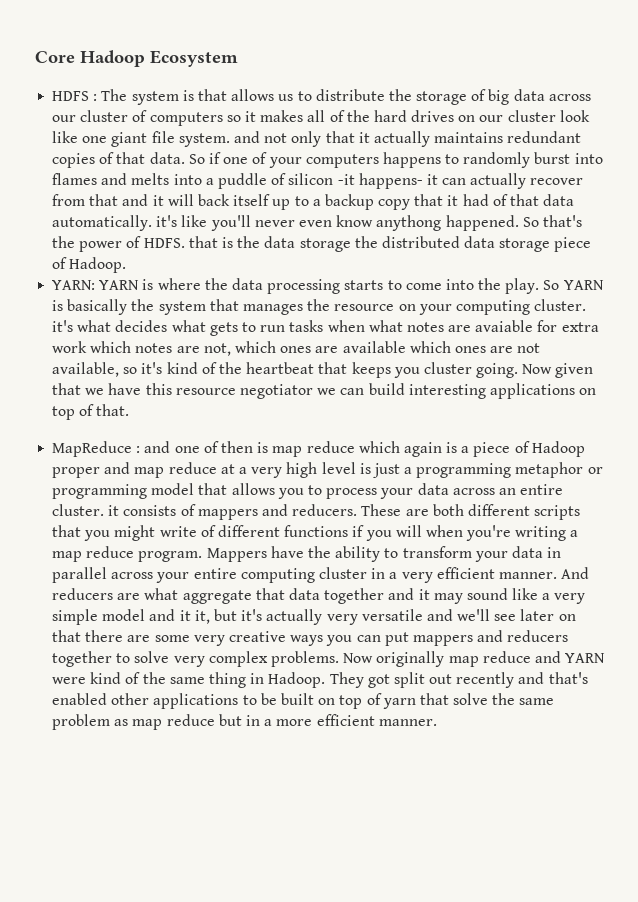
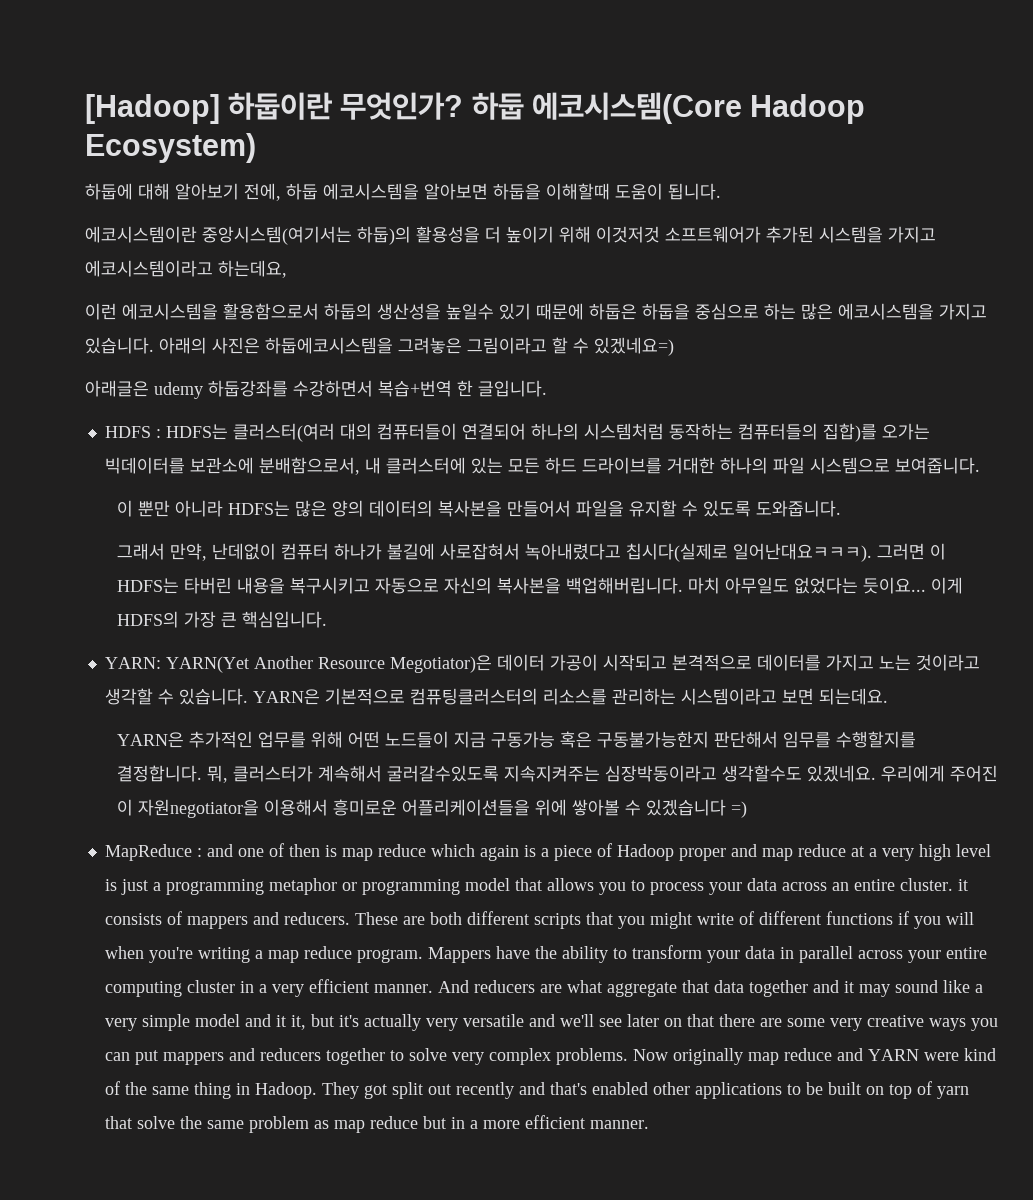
[35,50,238,67] [52,89,591,105] [52,110,590,126] [52,131,582,147] [52,152,603,168] [52,173,584,189] [52,194,575,210] [52,215,582,231] [52,236,592,252] [52,257,127,273] [52,278,604,294] [52,299,587,315] [52,320,599,336] [52,341,541,356] [52,362,594,378] [52,383,597,399] [52,404,130,420] Core Hadoop Ecosystem // HDFS : The system is that allows us to distribute the storage of big data across our cluster of computers so it makes all of the hard drives on our cluster look like one giant file system. and not only that it actually maintains redundant copies of that data. So if one of your computers happens to randomly burst into flames and melts into a puddle of silicon -it happens- it can actually recover from that and it will back itself up to a backup copy that it had of that data automatically. it's like you'll never even know anythong happened. So that's the power of HDFS. that is the data storage the distributed data storage piece of Hadoop. // YARN: YARN is where the data processing starts to come into the play. So YARN is basically the system that manages the resource on your computing cluster. it's what decides what gets to run tasks when what notes are avaiable for extra work which notes are not, which ones are available which ones are not available, so it's kind of the heartbeat that keeps you cluster going. Now given that we have this resource negotiator we can build interesting applications on top of that. -> [85,92,866,124] [85,133,256,163] [85,183,721,201] [85,226,936,245] [85,260,287,278] [85,303,987,320] [85,337,674,356] [85,380,547,399] [104,423,930,442] [104,457,980,475] [117,500,842,517] [117,543,947,562] [117,577,964,594] [117,611,328,628] [104,654,980,673] [104,688,888,705] [117,731,917,748] [117,765,999,783] [117,799,748,818] [Hadoop] 하둡이란 무엇인가? 하둡 에코시스템(Core Hadoop Ecosystem) // 하둡에 대해 알아보기 전에, 하둡 에코시스템을 알아보면 하둡을 이해할때 도움이 됩니다. // 에코시스템이란 중앙시스템(여기서는 하둡)의 활용성을 더 높이기 위해 이것저것 소프트웨어가 추가된 시스템을 가지고 에코시스템이라고 하는데요, // 이런 에코시스템을 활용함으로서 하둡의 생산성을 높일수 있기 때문에 하둡은 하둡을 중심으로 하는 많은 에코시스템을 가지고 있습니다. 아래의 사진은 하둡에코시스템을 그려놓은 그림이라고 할 수 있겠네요=) // 아래글은 udemy 하둡강좌를 수강하면서 복습+번역 한 글입니다. // HDFS : HDFS는 클러스터(여러 대의 컴퓨터들이 연결되어 하나의 시스템처럼 동작하는 컴퓨터들의 집합)를 오가는 빅데이터를 보관소에 분배함으로서, 내 클러스터에 있는 모든 하드 드라이브를 거대한 하나의 파일 시스템으로 보여줍니다. // 이 뿐만 아니라 HDFS는 많은 양의 데이터의 복사본을 만들어서 파일을 유지할 수 있도록 도와줍니다. // 그래서 만약, 난데없이 컴퓨터 하나가 불길에 사로잡혀서 녹아내렸다고 칩시다(실제로 일어난대요ㅋㅋㅋ). 그러면 이 HDFS는 타버린 내용을 복구시키고 자동으로 자신의 복사본을 백업해버립니다. 마치 아무일도 없었다는 듯이요... 이게 HDFS의 가장 큰 핵심입니다. // YARN: YARN(Yet Another Resource Megotiator)은 데이터 가공이 시작되고 본격적으로 데이터를 가지고 노는 것이라고 생각할 수 있습니다. YARN은 기본적으로 컴퓨팅클러스터의 리소스를 관리하는 시스템이라고 보면 되는데요. // YARN은 추가적인 업무를 위해 어떤 노드들이 지금 구동가능 혹은 구동불가능한지 판단해서 임무를 수행할지를 결정합니다. 뭐, 클러스터가 계속해서 굴러갈수있도록 지속지켜주는 심장박동이라고 생각할수도 있겠네요. 우리에게 주어진 이 자원negotiator을 이용해서 흥미로운 어플리케이션들을 위에 쌓아볼 수 있겠습니다 =)

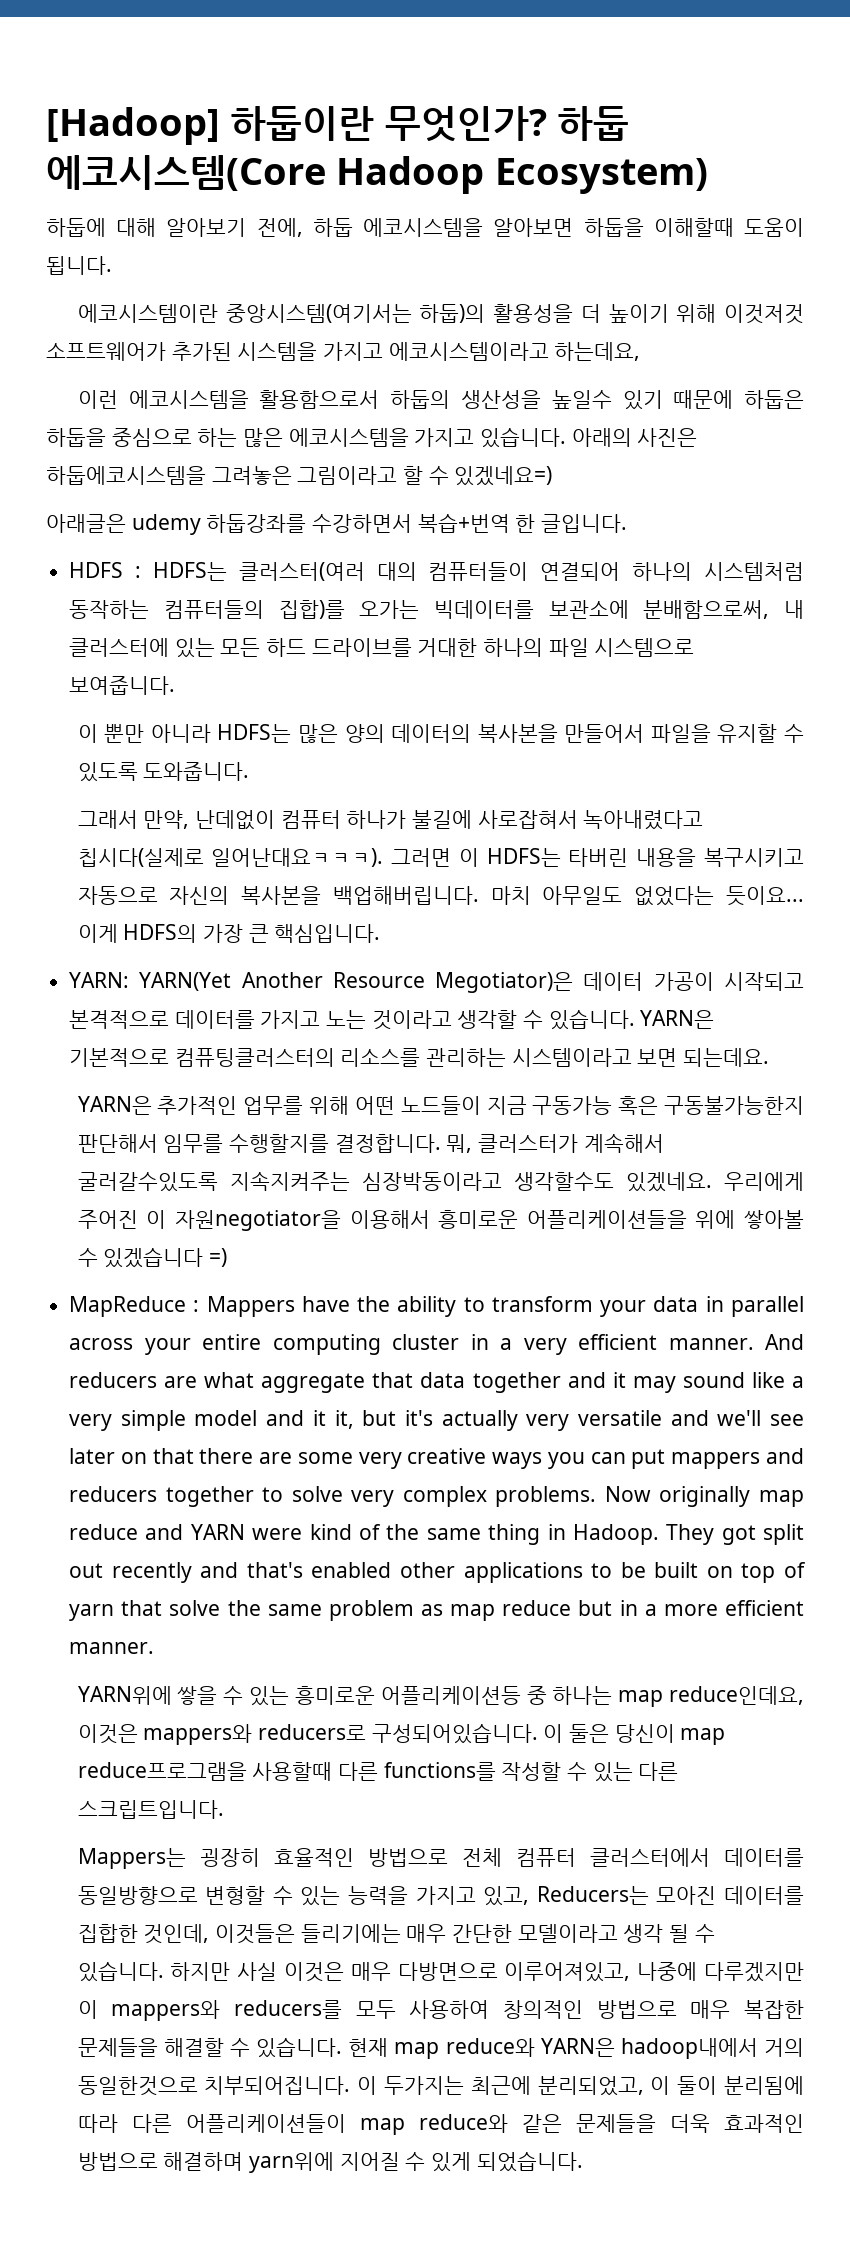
[258,457,360,475] 분배함으로서, -> [643,600,770,619] 분배함으로써,
[206,843,991,861] [104,878,968,895] [104,911,974,929] [104,946,423,963] and one of then is map reduce which again is a piece of Hadoop proper and map reduce at a very high level is just a programming metaphor or programming model that allows you to process your data across an entire cluster. it consists of mappers and reducers. These are both different scripts that you might write of different functions if you will when you're writing a map reduce program. -> (200, 1306) none
(649, 1124) none -> [77,1686,805,1707] [77,1723,726,1745] [77,1762,679,1782] [77,1800,224,1819] [77,1848,804,1869] [77,1886,804,1906] [77,1924,715,1944] [77,1961,804,1982] [77,2000,805,2021] [77,2037,804,2059] [77,2076,805,2096] [77,2114,805,2135] [77,2151,583,2173] // YARN위에 쌓을 수 있는 흥미로운 어플리케이션등 중 하나는 map reduce인데요, 이것은 mappers와 reducers로 구성되어있습니다. 이 둘은 당신이 map reduce프로그램을 사용할때 다른 functions를 작성할 수 있는 다른 스크립트입니다. // Mappers는 굉장히 효율적인 방법으로 전체 컴퓨터 클러스터에서 데이터를 동일방향으로 변형할 수 있는 능력을 가지고 있고, Reducers는 모아진 데이터를 집합한 것인데, 이것들은 들리기에는 매우 간단한 모델이라고 생각 될 수 있습니다. 하지만 사실 이것은 매우 다방면으로 이루어져있고, 나중에 다루겠지만 이 mappers와 reducers를 모두 사용하여 창의적인 방법으로 매우 복잡한 문제들을 해결할 수 있습니다. 현재 map reduce와 YARN은 hadoop내에서 거의 동일한것으로 치부되어집니다. 이 두가지는 최근에 분리되었고, 이 둘이 분리됨에 따라 다른 어플리케이션들이 map reduce와 같은 문제들을 더욱 효과적인 방법으로 해결하며 yarn위에 지어질 수 있게 되었습니다.

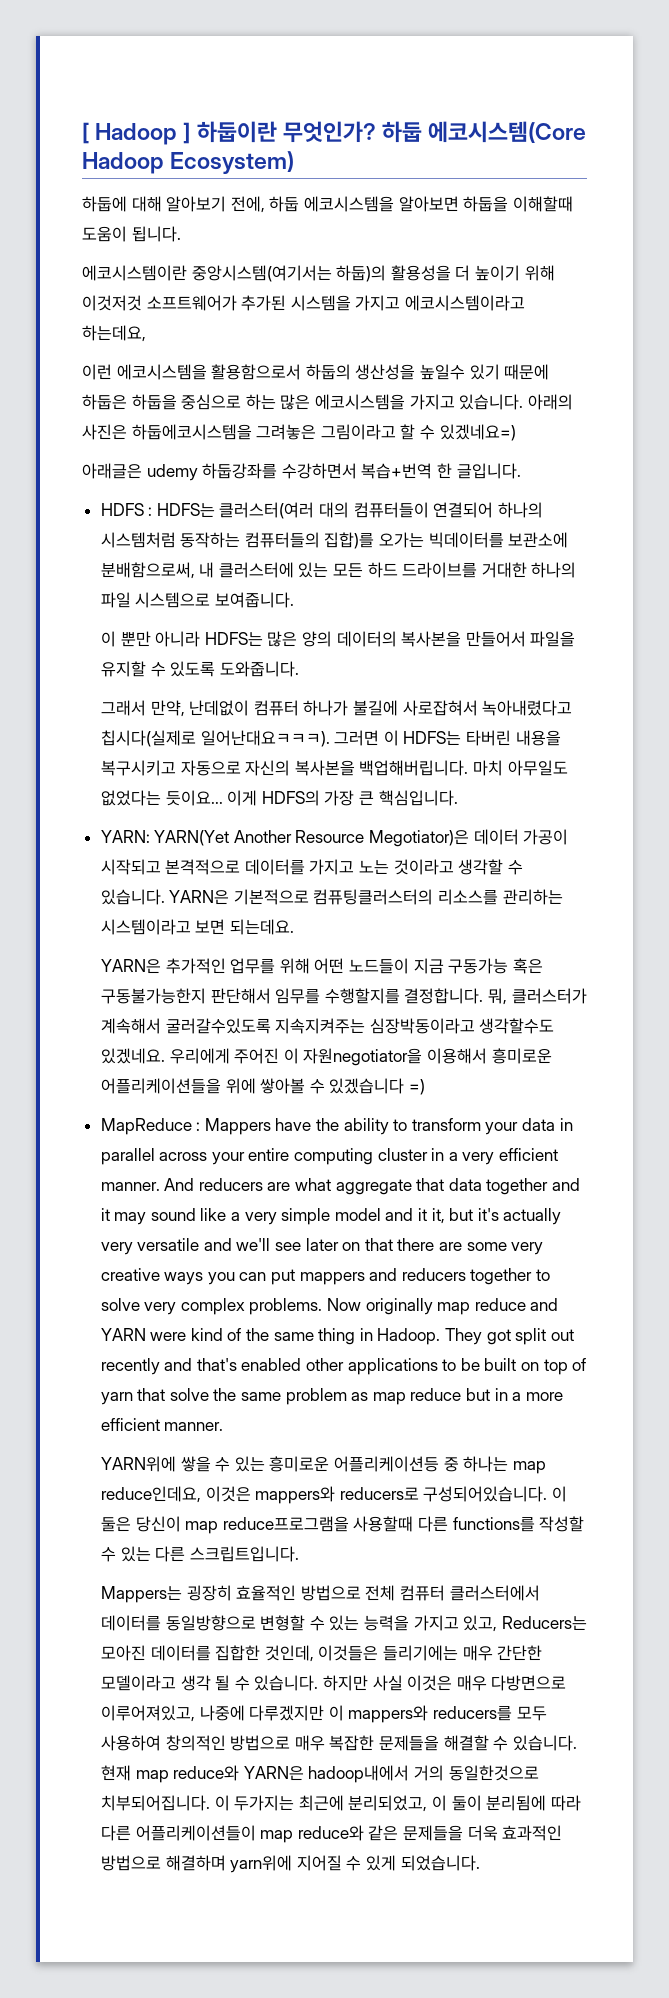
[46,107,220,145] [Hadoop] -> [82,122,191,145] [ Hadoop ]

